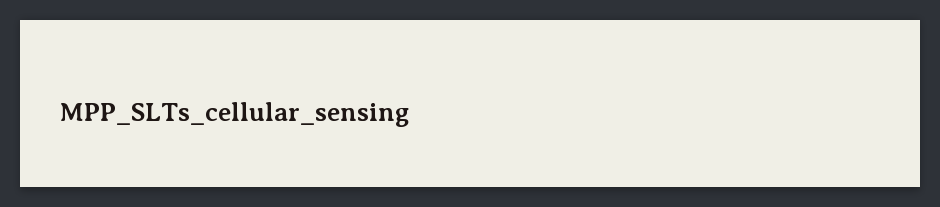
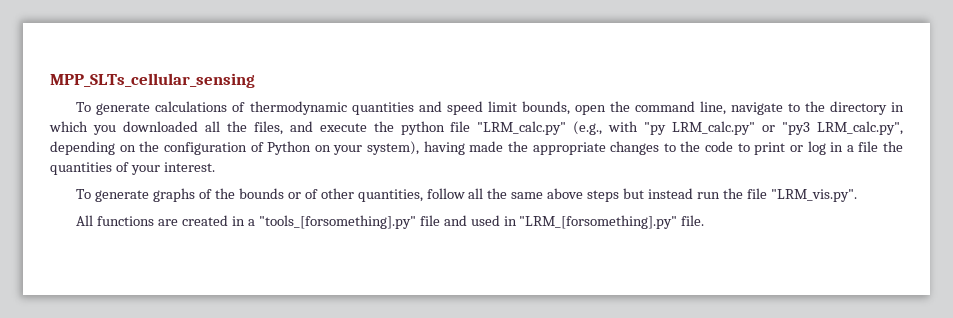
(409, 114) none -> [76,101,904,115] [49,121,904,135] [50,141,903,155] [50,162,215,175] [76,188,857,202] [76,215,705,229] // To generate calculations of thermodynamic quantities and speed limit bounds, open the command line, navigate to the directory in which you downloaded all the files, and execute the python file "LRM_calc.py" (e.g., with "py LRM_calc.py" or "py3 LRM_calc.py", depending on the configuration of Python on your system), having made the appropriate changes to the code to print or log in a file the quantities of your interest. // To generate graphs of the bounds or of other quantities, follow all the same above steps but instead run the file "LRM_vis.py". // All functions are created in a "tools_[forsomething].py" file and used in "LRM_[forsomething].py" file.

